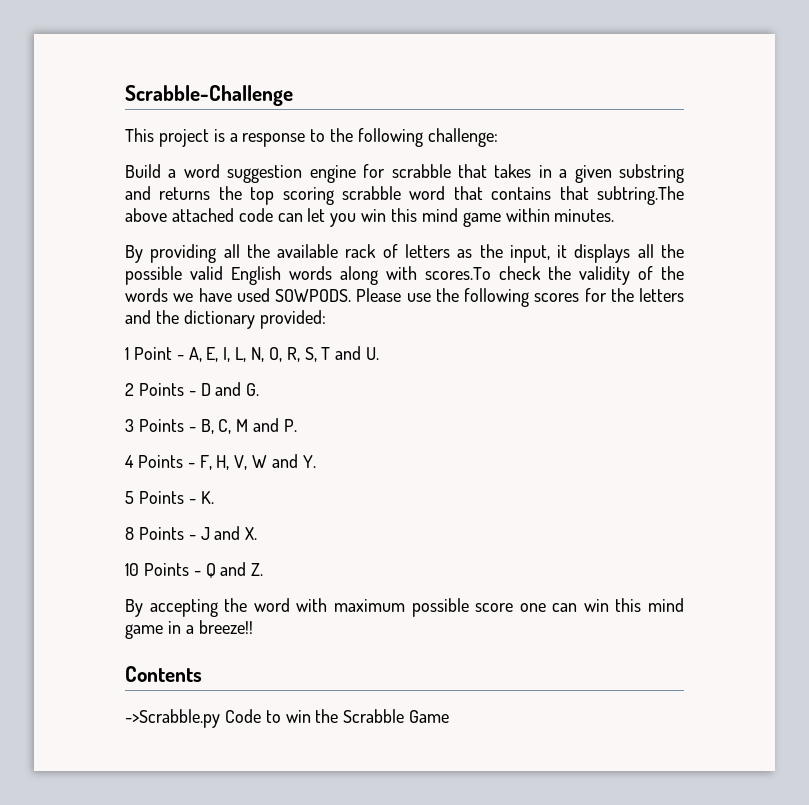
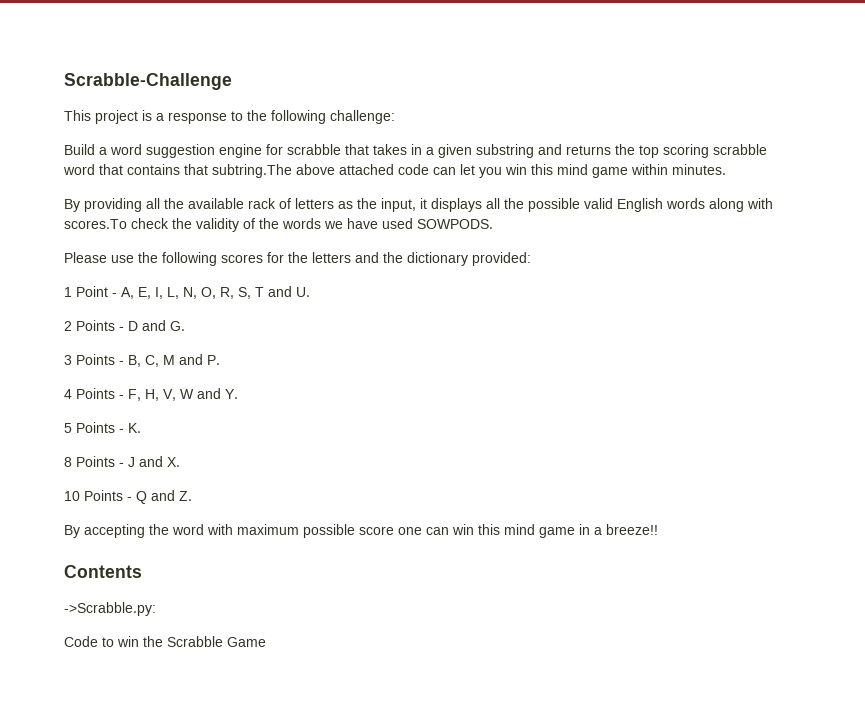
(351, 295) none -> (493, 224) //
[125,709,220,728] ->Scrabble.py -> [64,602,156,616] ->Scrabble.py: //

